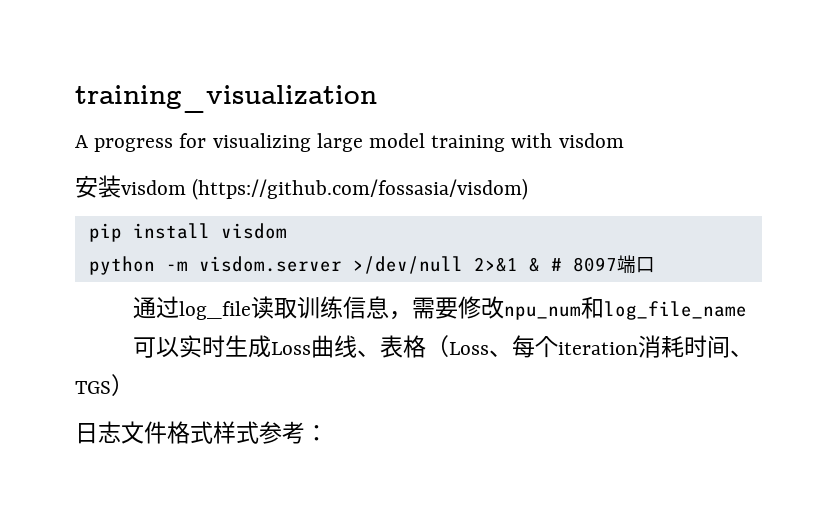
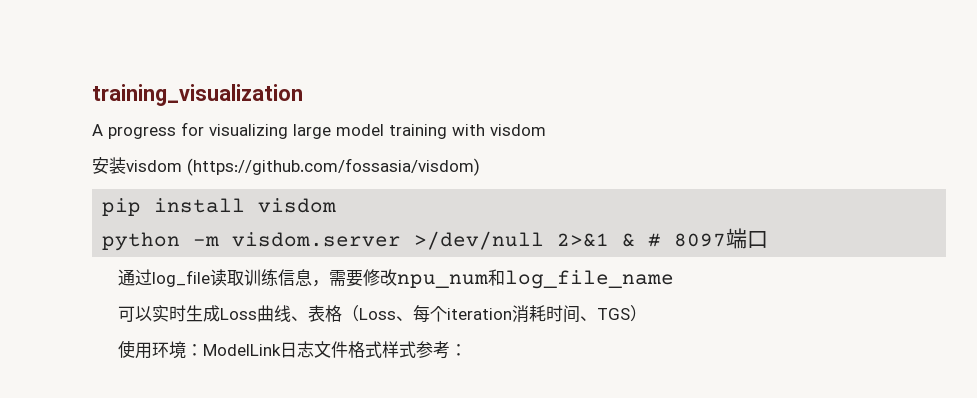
(134, 385) none -> [117,340,281,359] 使用环境：ModelLink

